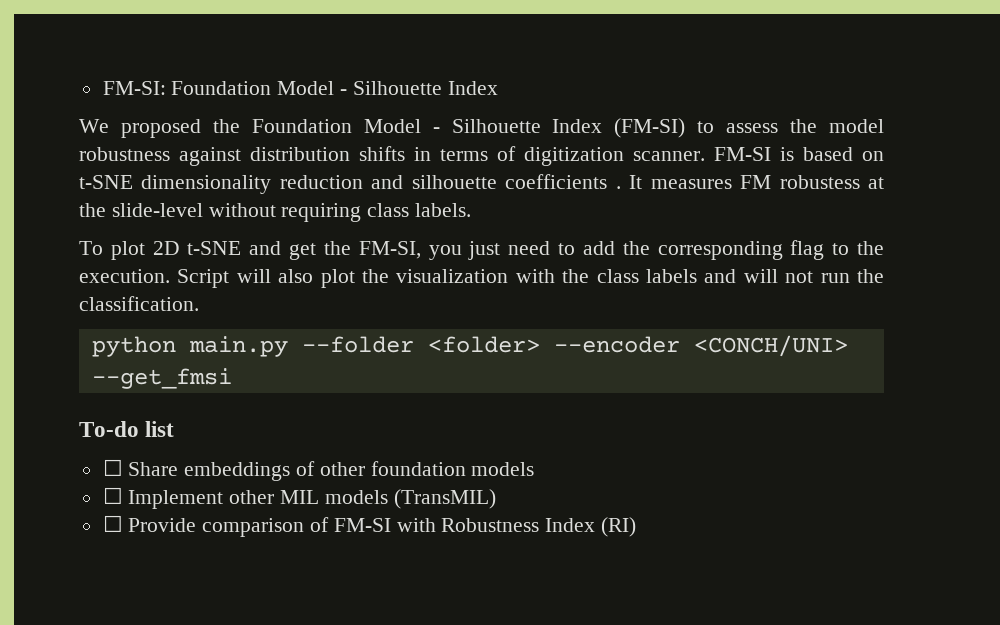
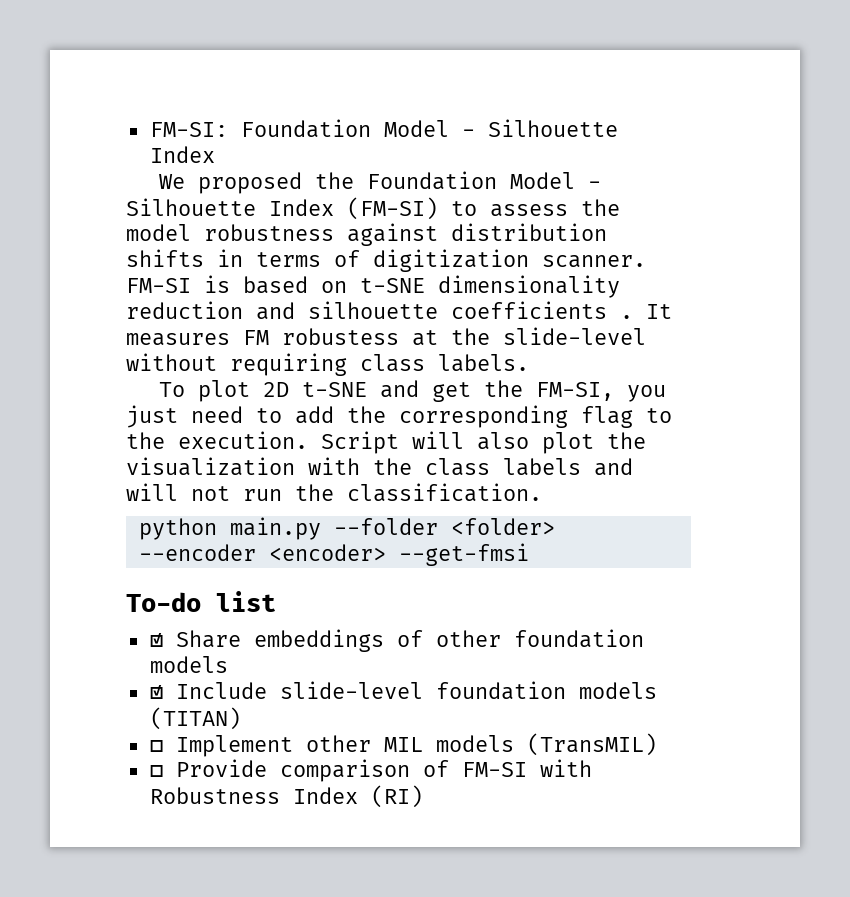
[693,335,848,357] [91,368,232,389] <CONCH/UNI> --get_fmsi -> [268,543,529,566] <encoder> --get-fmsi
[102,459,123,476] ☐ -> [149,633,163,647] ☑
(535, 469) none -> [149,681,657,700] [149,707,241,730] // ☑ Include slide-level foundation models (TITAN)

